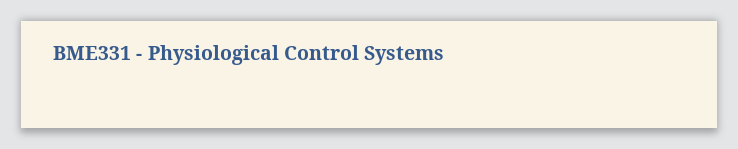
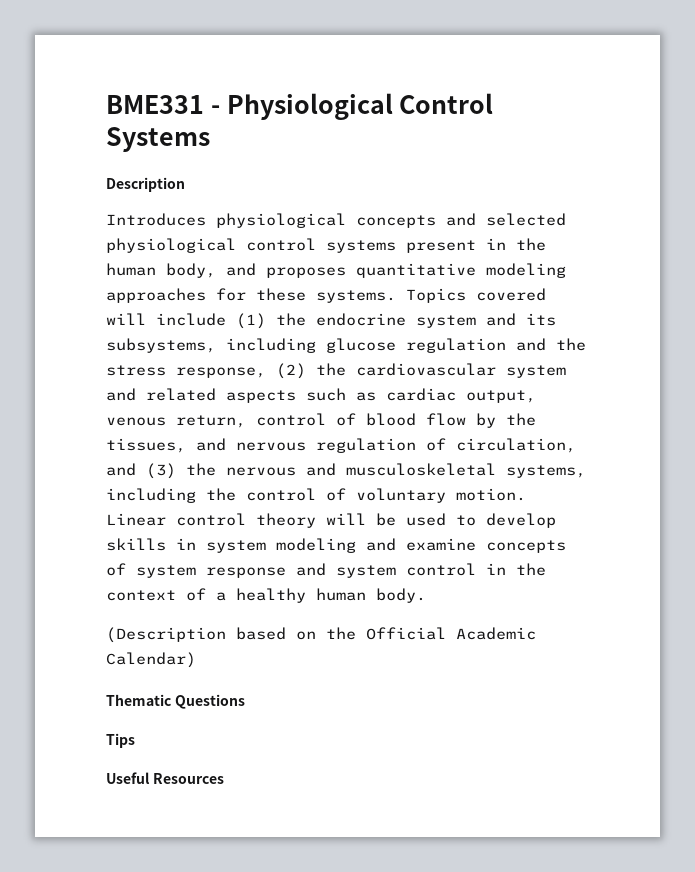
(445, 55) none -> [106,177,185,192] [106,213,566,228] [106,238,546,253] [106,263,566,278] [106,288,546,303] [106,313,556,329] [106,338,586,353] [106,363,566,379] [106,388,536,403] [106,413,536,428] [106,438,576,453] [106,463,586,479] [106,488,526,503] [106,513,556,528] [106,538,566,553] [106,563,546,578] [106,588,426,603] [106,627,536,643] [106,652,196,668] [106,694,245,709] [106,733,135,748] [106,772,224,784] // Description // Introduces physiological concepts and selected physiological control systems present in the human body, and proposes quantitative modeling approaches for these systems. Topics covered will include (1) the endocrine system and its subsystems, including glucose regulation and the stress response, (2) the cardiovascular system and related aspects such as cardiac output, venous return, control of blood flow by the tissues, and nervous regulation of circulation, and (3) the nervous and musculoskeletal systems, including the control of voluntary motion. Linear control theory will be used to develop skills in system modeling and examine concepts of system response and system control in the context of a healthy human body. // (Description based on the Official Academic Calendar) // Thematic Questions // Tips // Useful Resources

